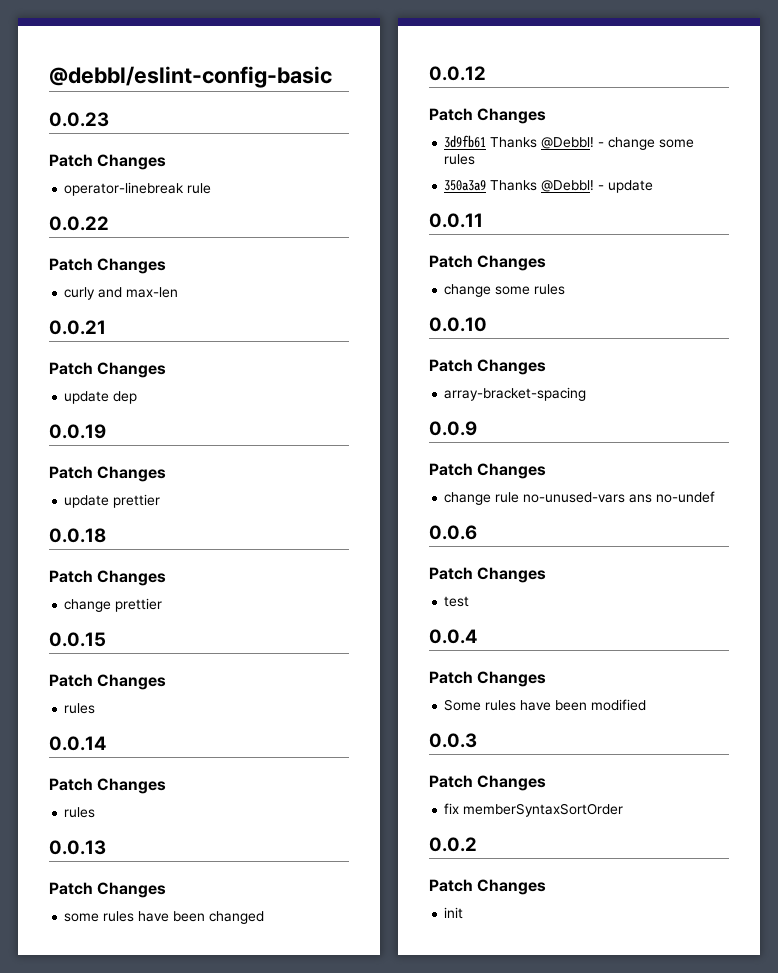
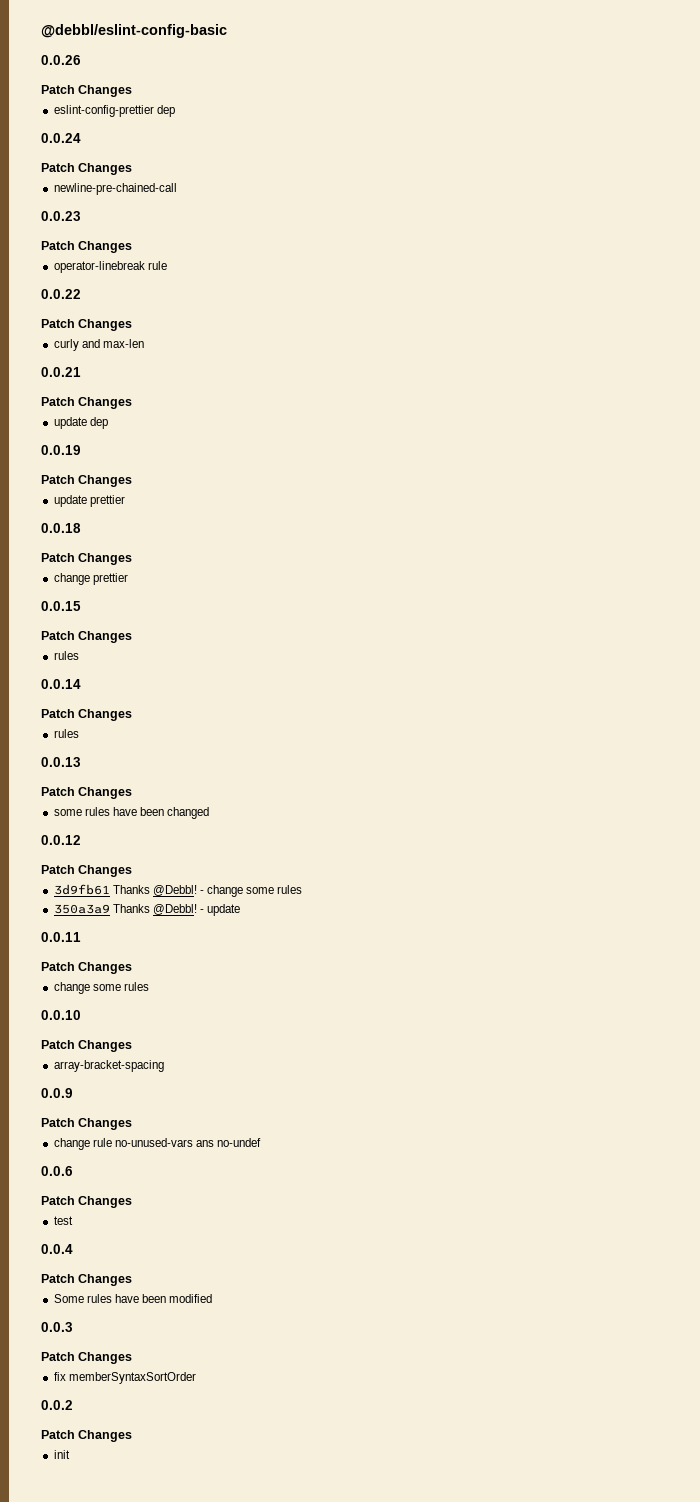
(332, 77) none -> [41,55,81,65] [41,85,133,97] [53,105,175,117] [41,133,81,143] [41,163,133,175] [53,183,177,195] // 0.0.26 // Patch Changes // eslint-config-prettier dep // 0.0.24 // Patch Changes // newline-pre-chained-call

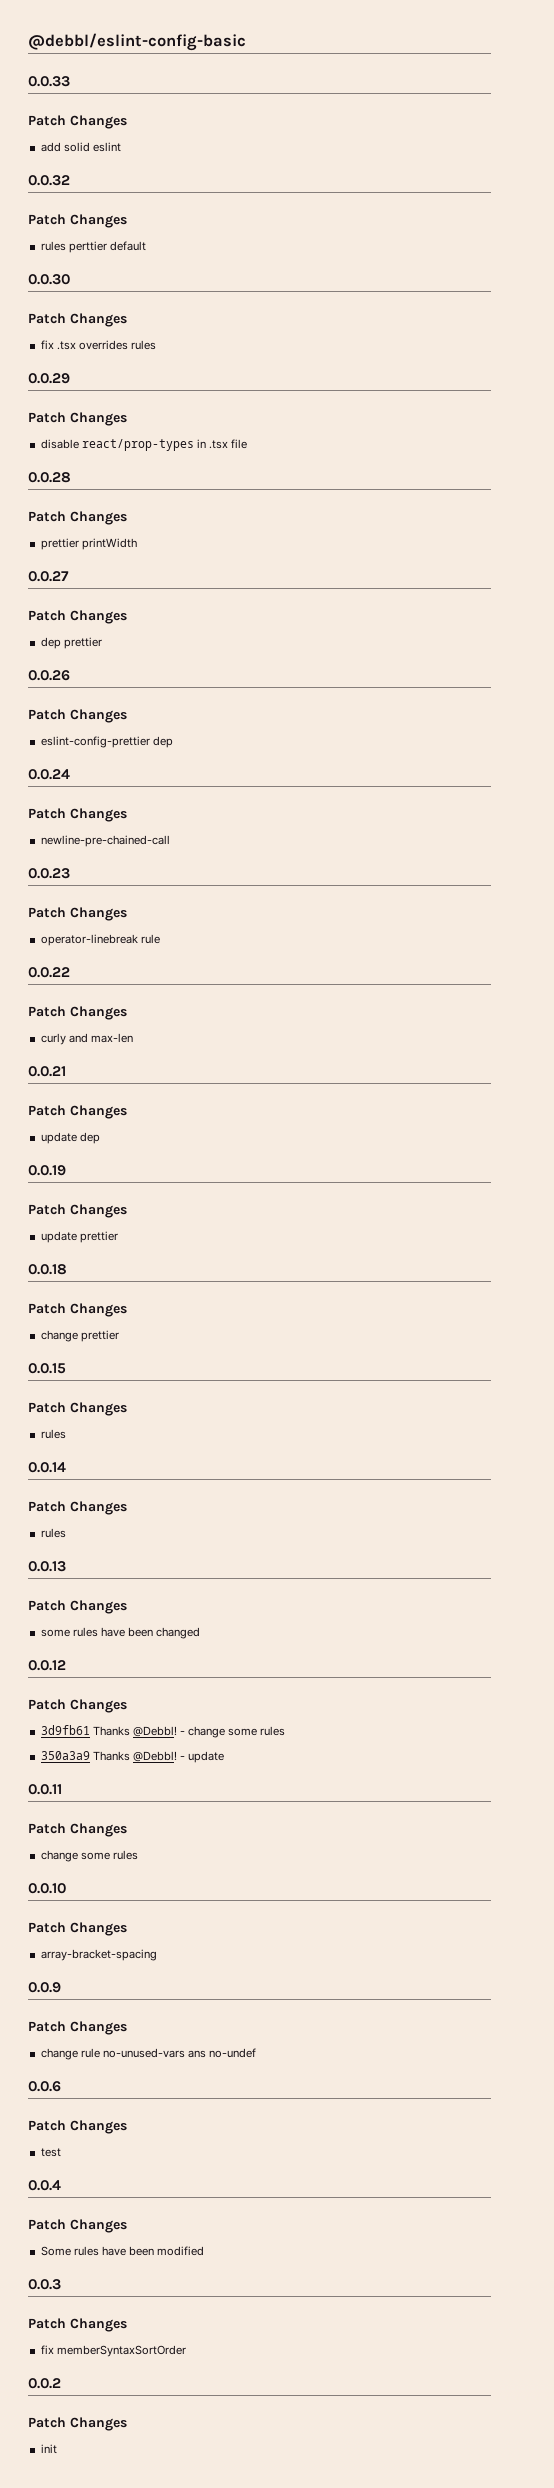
(227, 31) none -> [28,76,70,87] [28,115,127,129] [40,142,121,152] [28,175,70,186] [28,214,127,228] [40,241,146,253] [28,274,70,285] [28,313,127,327] [40,340,156,350] [28,373,70,384] [28,412,127,426] [40,439,248,451] [28,472,71,483] [28,511,127,525] [40,538,137,550] [28,571,69,582] [28,610,127,624] [40,637,102,649] // 0.0.33 // Patch Changes // add solid eslint // 0.0.32 // Patch Changes // rules perttier default // 0.0.30 // Patch Changes // fix .tsx overrides rules // 0.0.29 // Patch Changes // disable react/prop-types in .tsx file // 0.0.28 // Patch Changes // prettier printWidth // 0.0.27 // Patch Changes // dep prettier

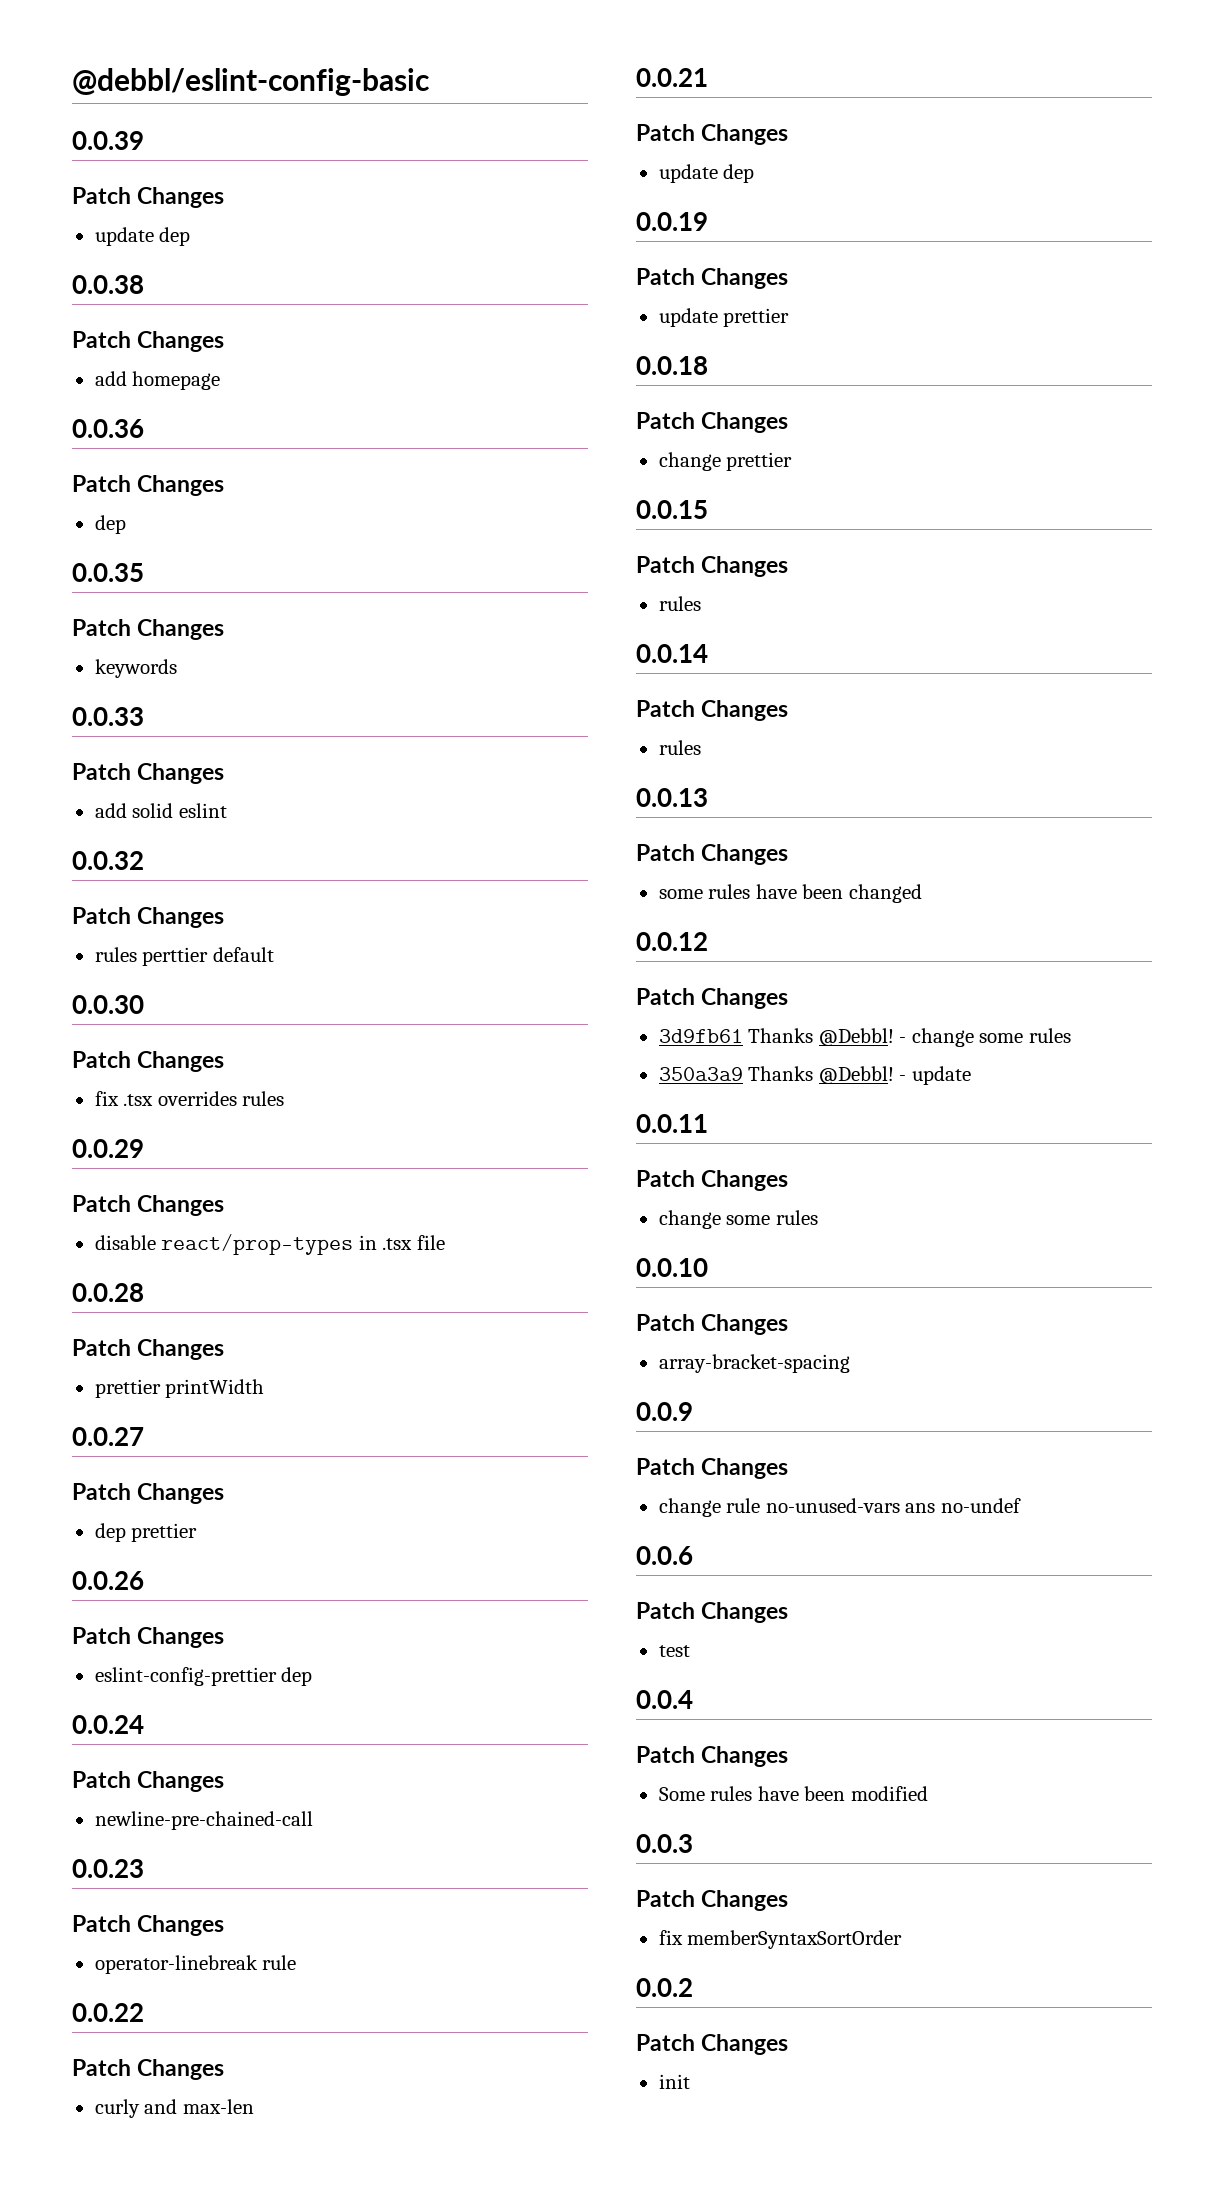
(246, 42) none -> [72,131,144,150] [72,187,225,208] [94,227,191,246] [72,275,144,294] [72,331,225,352] [94,371,221,390] [72,419,144,438] [72,475,225,496] [94,515,126,534] [72,563,144,582] [72,619,225,640] [94,659,177,678] // 0.0.39 // Patch Changes // update dep // 0.0.38 // Patch Changes // add homepage // 0.0.36 // Patch Changes // dep // 0.0.35 // Patch Changes // keywords

